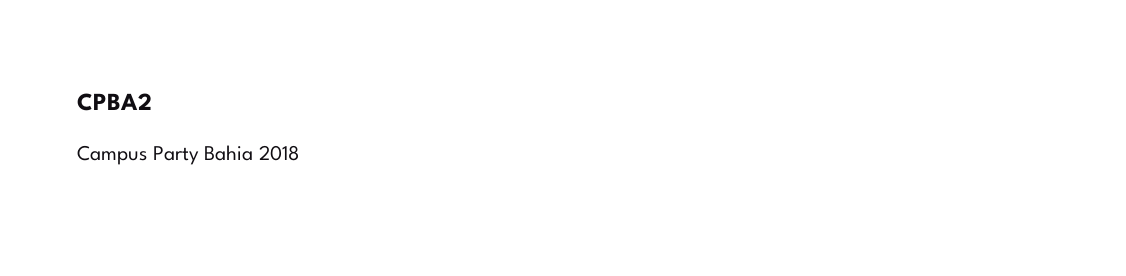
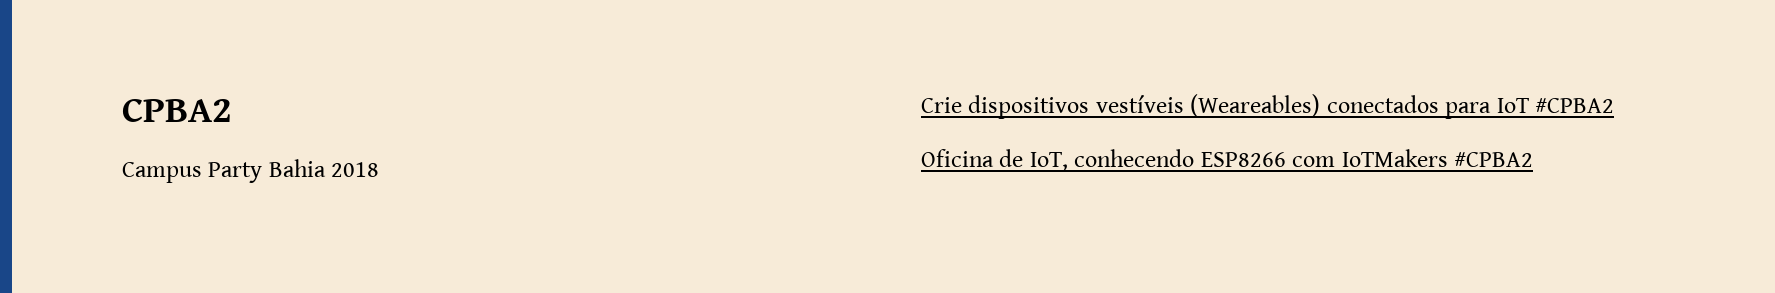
(300, 153) none -> [921,94,1615,119] [921,149,1534,171] // Crie dispositivos vestíveis (Weareables) conectados para IoT #CPBA2 // Oficina de IoT, conhecendo ESP8266 com IoTMakers #CPBA2

